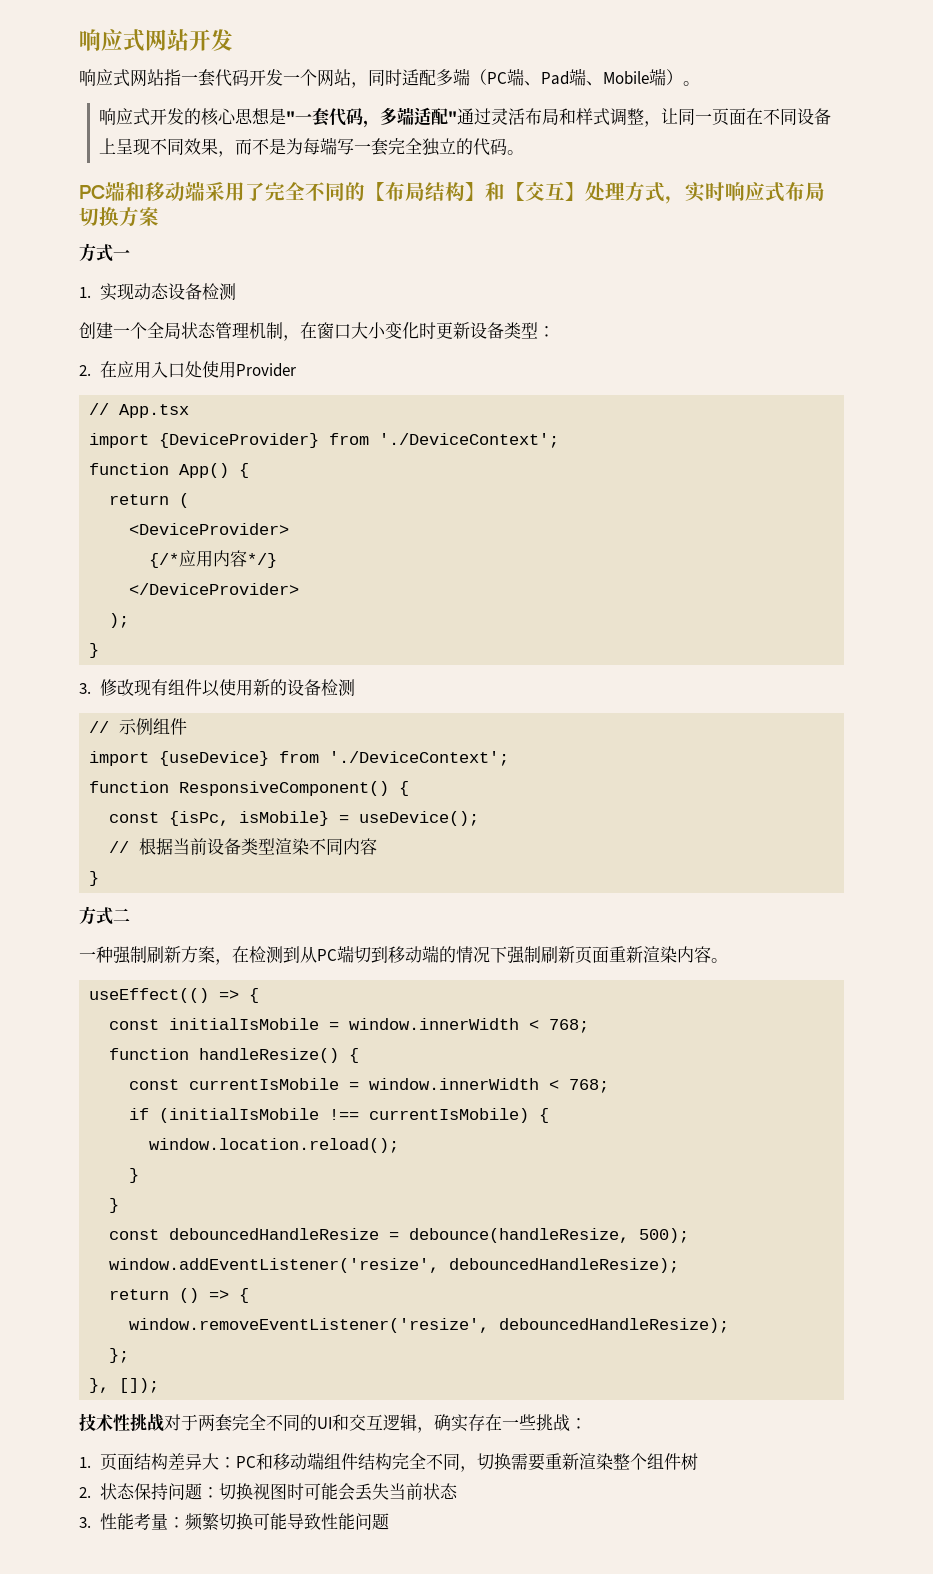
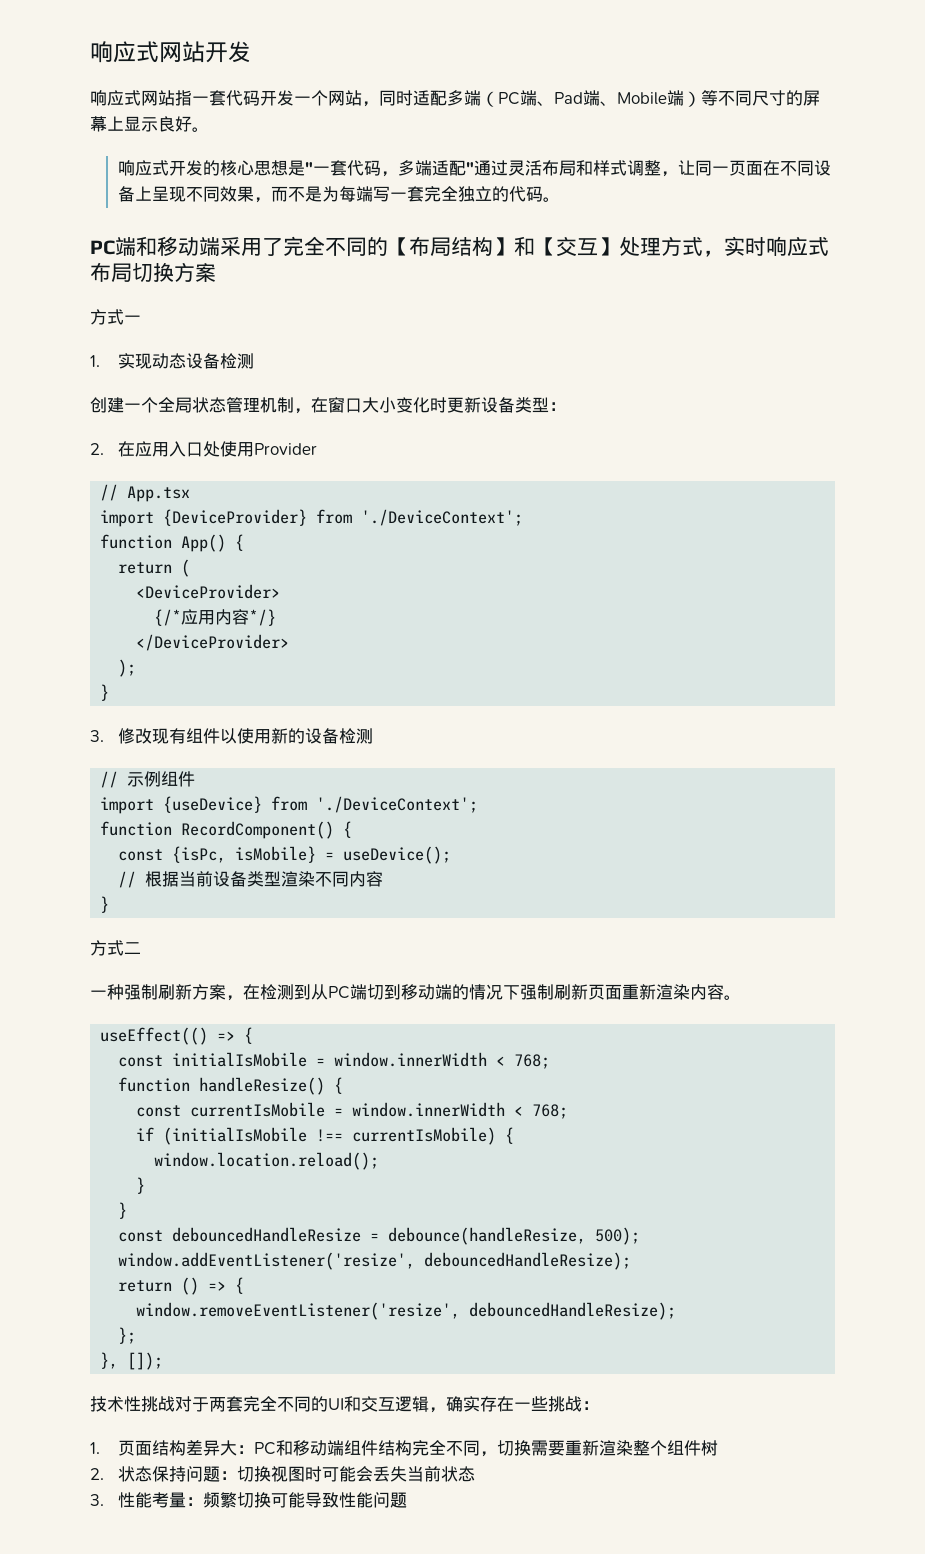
(683, 77) none -> [701,90,820,106] [90,116,192,132] 等不同尺寸的屏幕上显示良好
[179,781,390,796] ResponsiveComponent() -> [181,821,335,839] RecordComponent()

